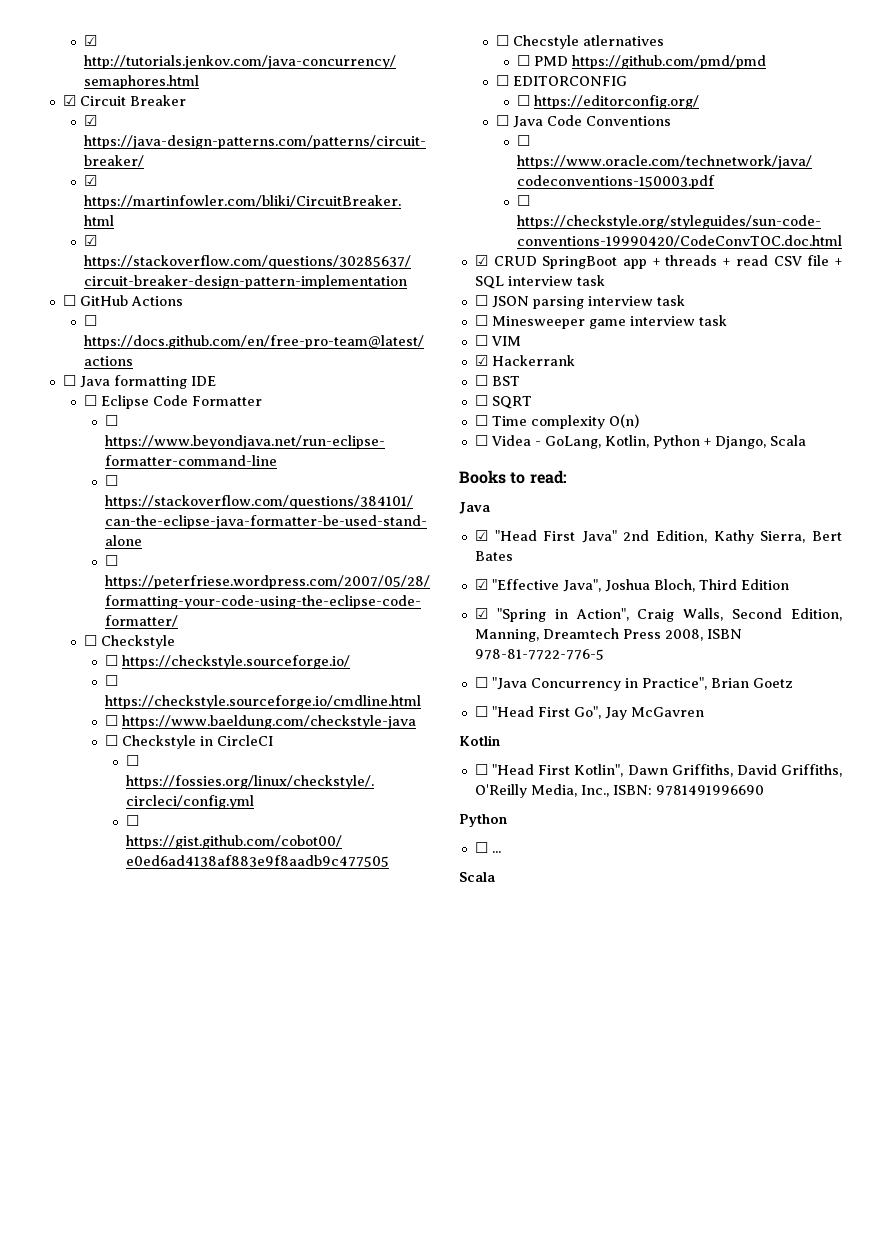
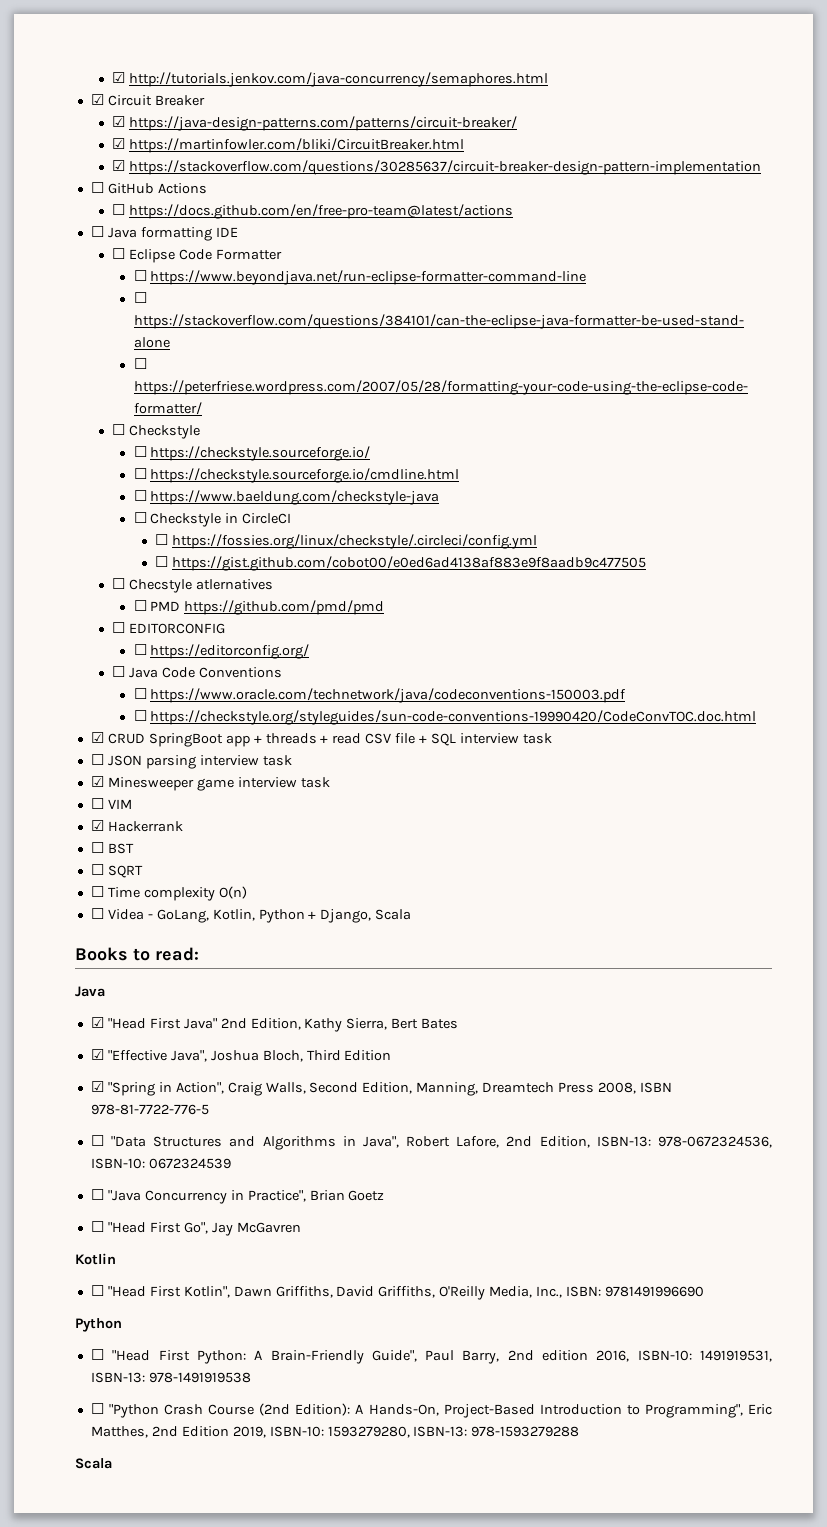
[474,315,488,326] ☐ -> [90,776,104,787] ☑
(604, 654) none -> [90,1135,773,1150] [90,1158,231,1169] // ☐ "Data Structures and Algorithms in Java", Robert Lafore, 2nd Edition, ISBN-13: 978-0672324536, ISBN-10: 0672324539
[491,851,501,853] ... -> [112,1350,773,1364] [90,1372,251,1383] [90,1403,772,1418] [90,1426,580,1438] "Head First Python: A Brain-Friendly Guide", Paul Barry, 2nd edition 2016, ISBN-10: 1491919531, ISBN-13: 978-1491919538 // ☐ "Python Crash Course (2nd Edition): A Hands-On, Project-Based Introduction to Programming", Eric Matthes, 2nd Edition 2019, ISBN-10: 1593279280, ISBN-13: 978-1593279288

